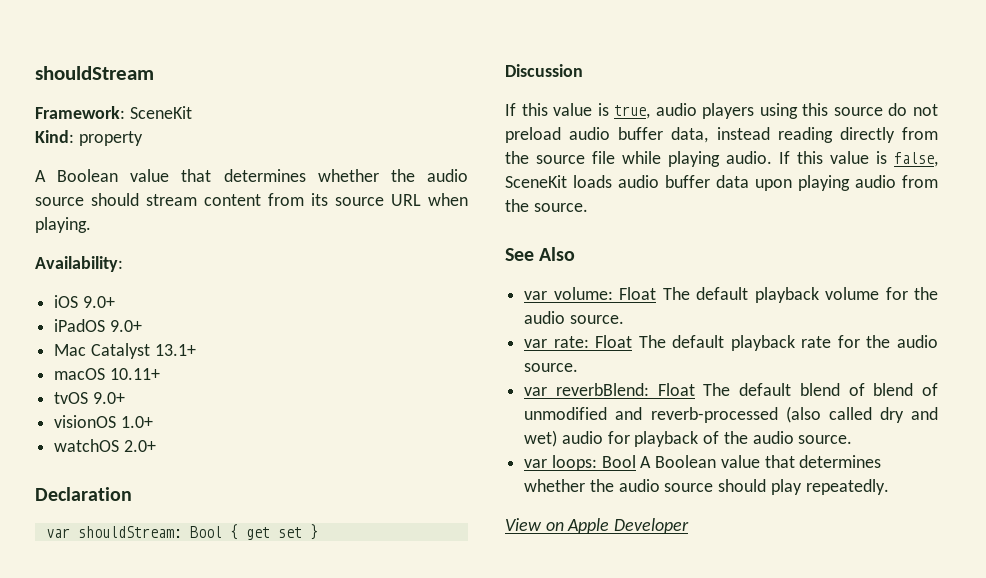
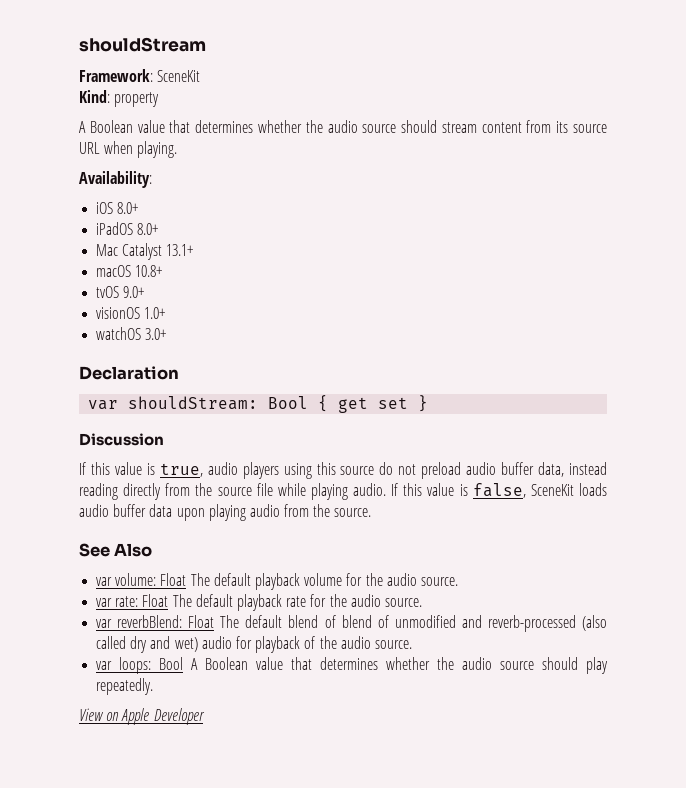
[82,296,115,308] 9.0+ -> [117,202,139,214] 8.0+
[109,320,142,332] 9.0+ -> [137,223,159,235] 8.0+
[109,368,160,380] 10.11+ -> [135,265,163,277] 10.8+
[123,440,156,452] 2.0+ -> [145,328,167,340] 3.0+

